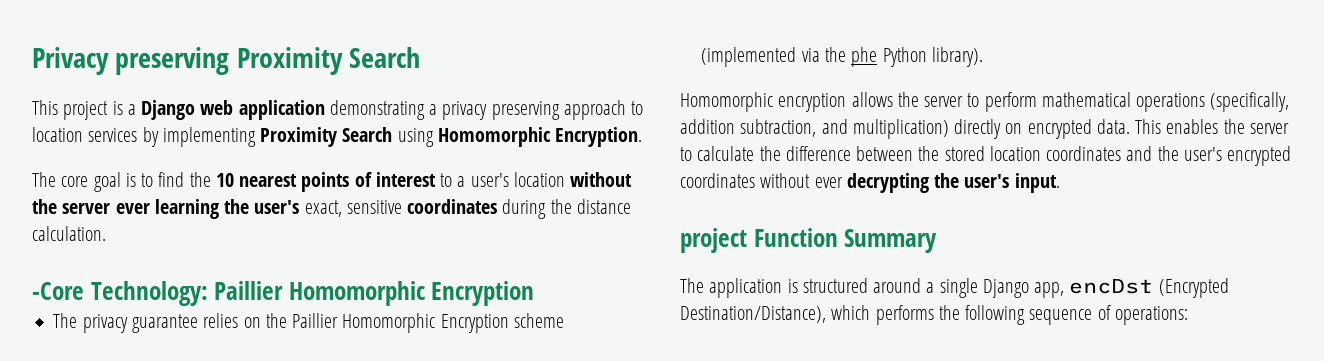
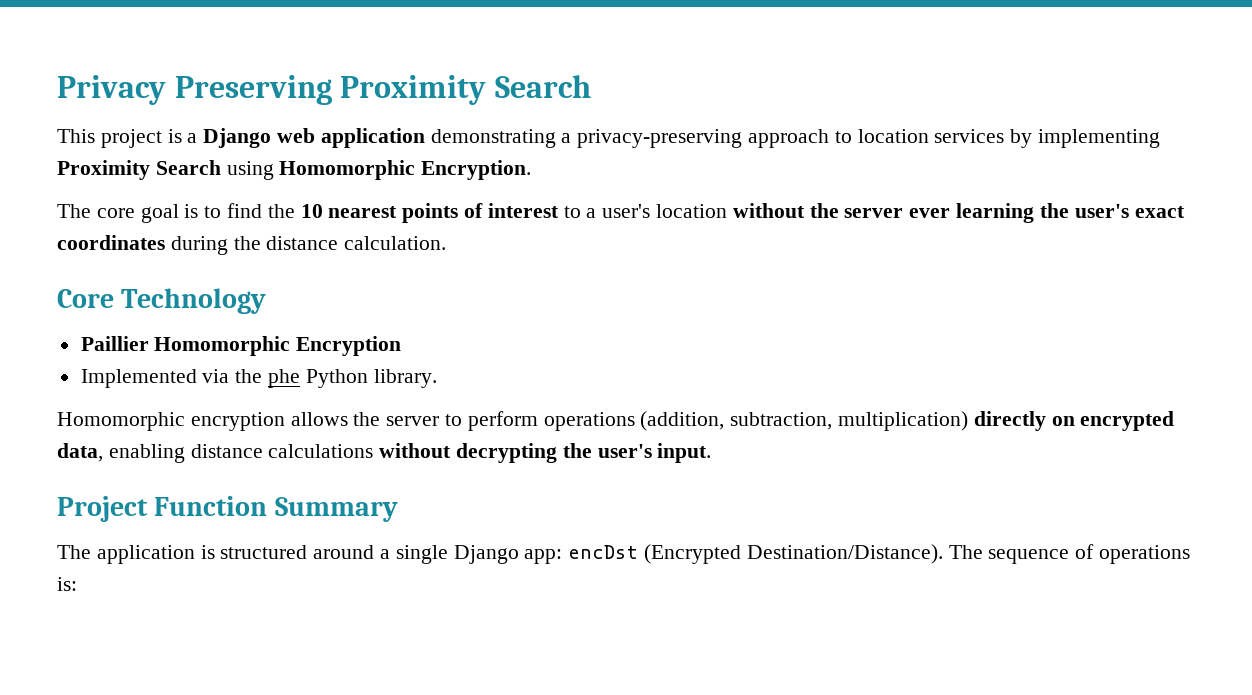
[115,47,230,75] preserving -> [174,75,332,105] Preserving
[442,101,560,120] privacy preserving -> [577,129,743,148] privacy-preserving
[304,200,402,217] exact, sensitive -> [1134,206,1185,218] exact
[32,281,208,306] -Core Technology: -> [57,288,267,314] Core Technology //
[53,313,564,333] [701,47,797,67] The privacy guarantee relies on the Paillier Homomorphic Encryption scheme (implemented -> [80,369,197,388] Implemented
[931,47,983,67] library). -> [373,369,437,388] library.
[1041,92,1290,112] [680,119,1289,139] [680,146,1292,166] [680,173,843,188] mathematical operations (specifically, addition subtraction, and multiplication) directly on encrypted data. This enables the server to calculate the difference between the stored location coordinates and the user's encrypted coordinates without ever -> [543,411,1175,431] [57,443,452,463] operations (addition, subtraction, multiplication) directly on encrypted data, enabling distance calculations without
[680,228,747,253] project -> [57,496,148,522] Project
[1034,282,1065,298] app, -> [524,549,563,564] app:
[680,305,1188,325] Destination/Distance), which performs the following sequence of operations: -> [746,544,1191,564] [57,577,77,591] Destination/Distance). The sequence of operations is:

